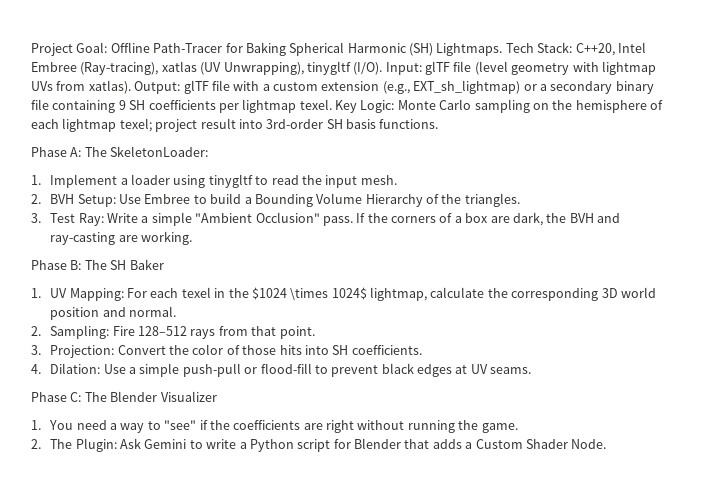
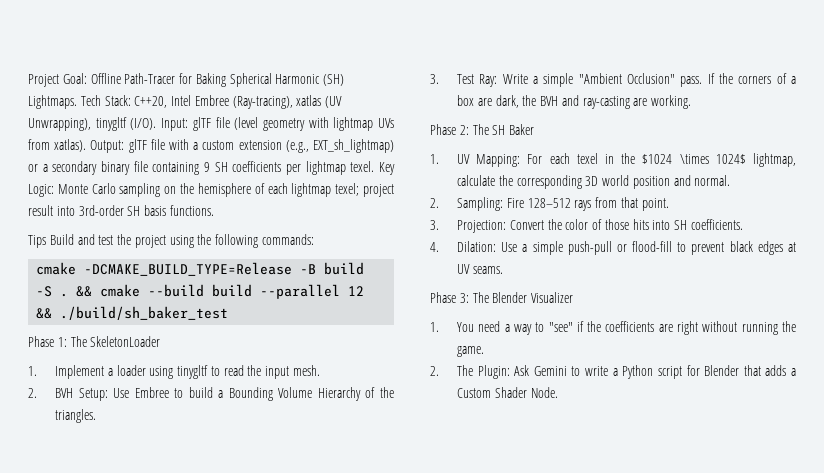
[31,146,209,157] Phase A: The SkeletonLoader: -> [28,234,315,248] [36,262,365,276] [36,284,365,299] [36,306,229,320] [28,336,161,347] Tips Build and test the project using the following commands: // cmake -DCMAKE_BUILD_TYPE=Release -B build -S . && cmake --build build --parallel 12 && ./build/sh_baker_test // Phase 1: The SkeletonLoader
[70,260,82,270] B: -> [459,125,469,135] 2:
[70,392,82,402] C: -> [459,293,469,303] 3:

